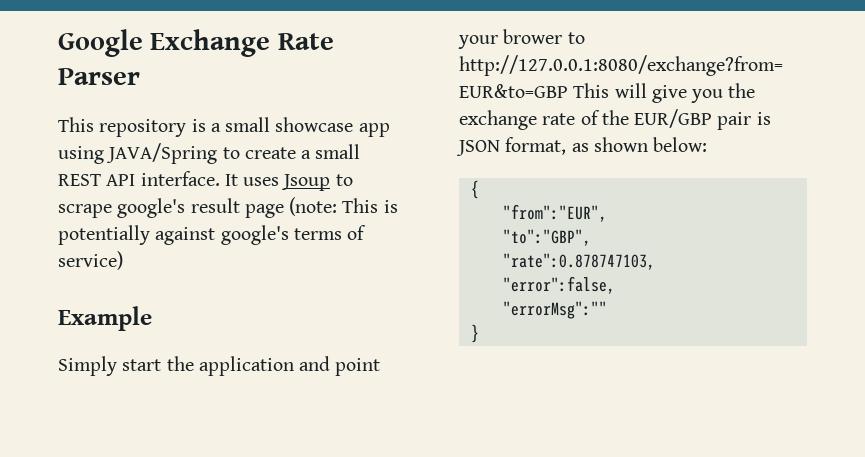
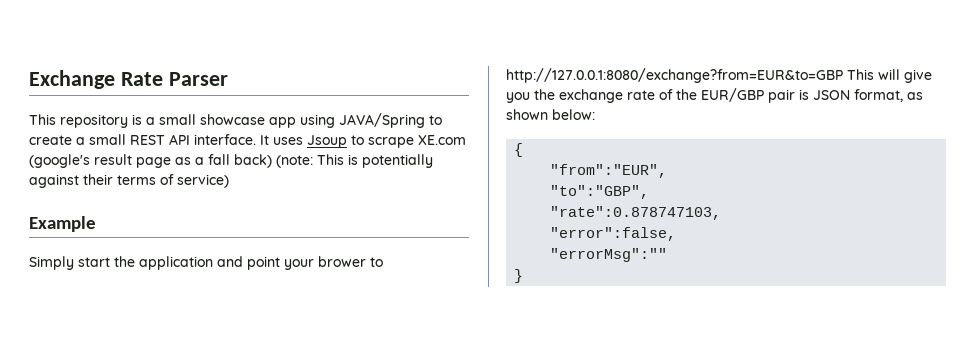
[58,29,143,57] Google -> (29, 79) none
[117,198,284,218] google's result page -> [418,135,466,145] [29,154,272,168] XE.com (google's result page as a fall back)
[220,225,289,245] google's -> [83,174,113,185] their

